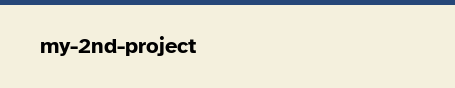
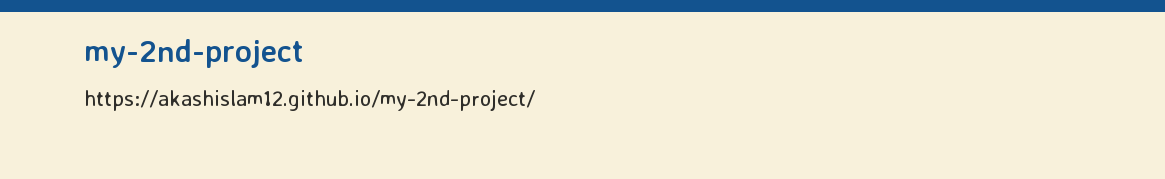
(196, 46) none -> [84,89,535,111] // https://akashislam12.github.io/my-2nd-project/

